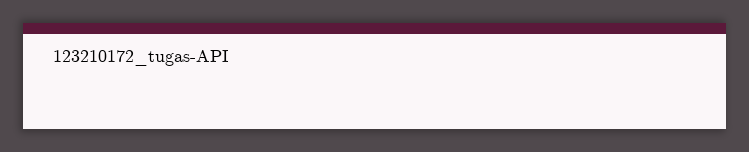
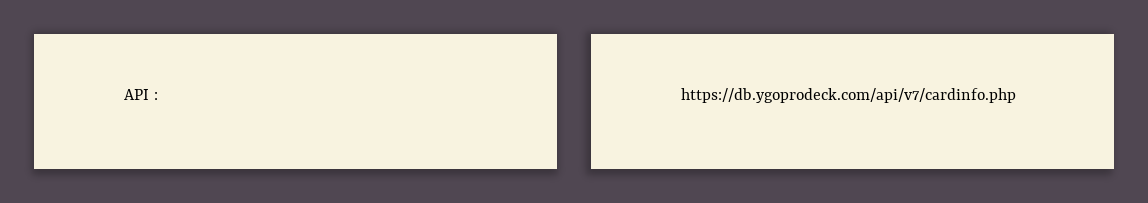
[53,50,229,66] 123210172_tugas-API -> [124,88,1016,103] API : https://db.ygoprodeck.com/api/v7/cardinfo.php

